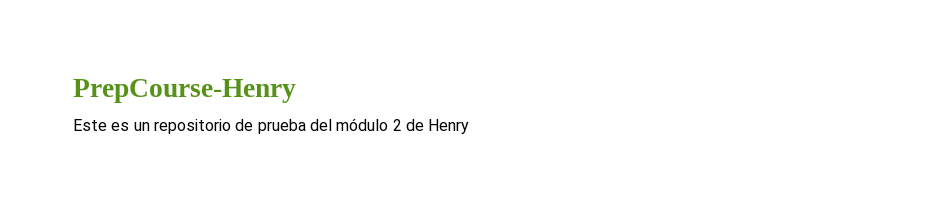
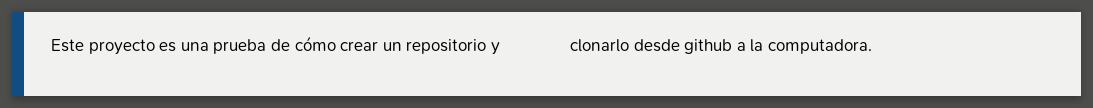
[73,79,296,103] [73,118,470,134] PrepCourse-Henry // Este es un repositorio de prueba del módulo 2 de Henry -> [51,36,872,55] Este proyecto es una prueba de cómo crear un repositorio y clonarlo desde github a la computadora.

